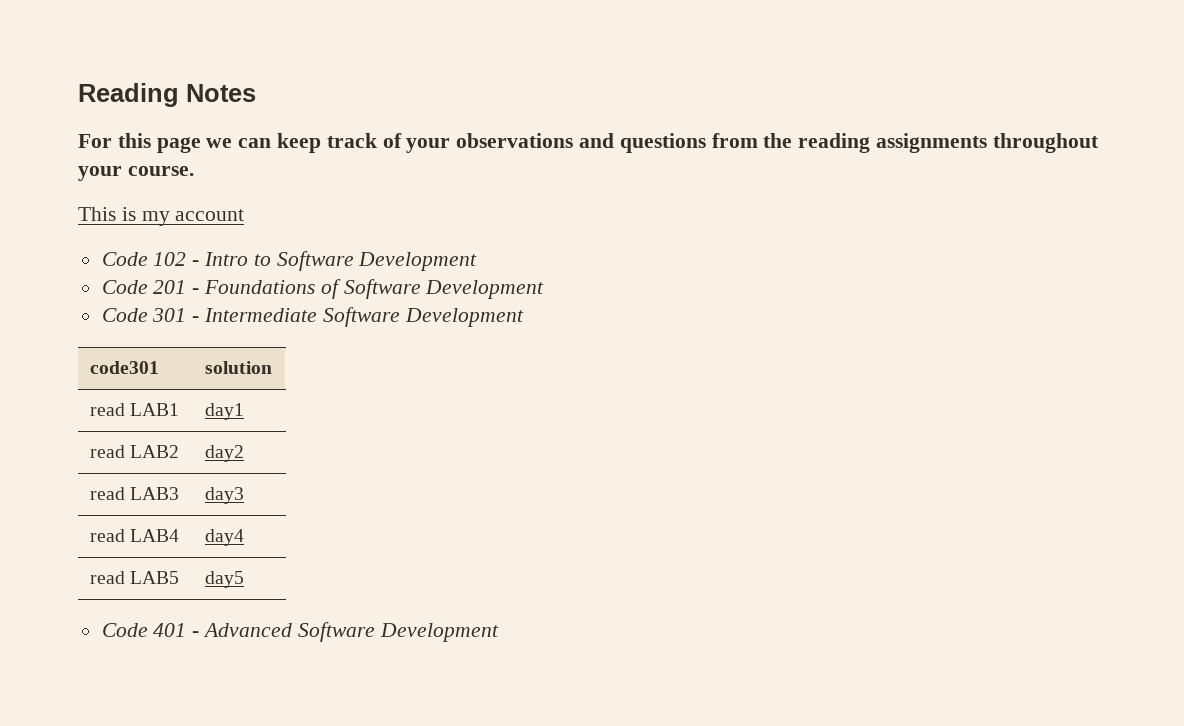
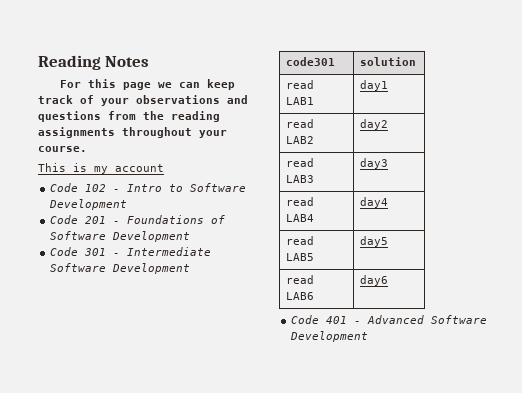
(244, 579) none -> [285,275,314,284] [285,292,314,300] [359,275,388,286] // read LAB6 | day6

